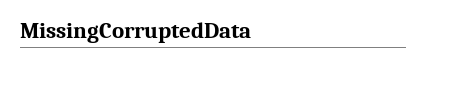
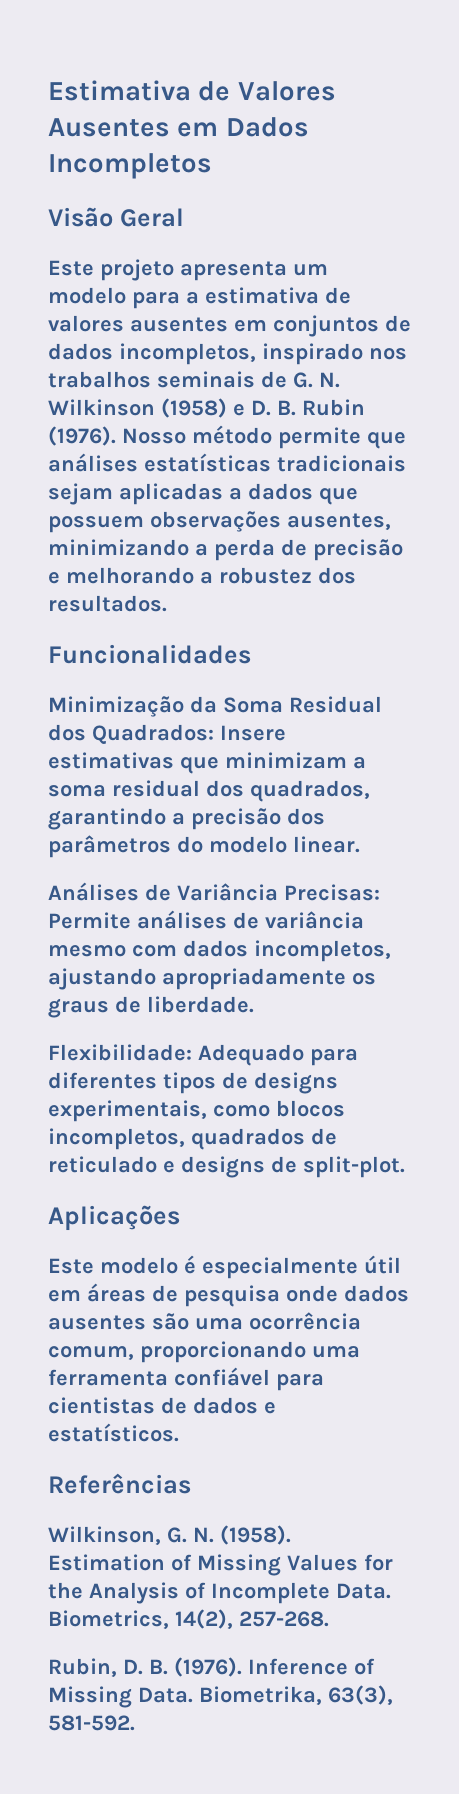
[20,22,251,43] MissingCorruptedData -> [48,80,336,101] [48,117,309,137] [48,153,212,179] [48,207,184,227] [48,259,328,281] [48,287,351,309] [48,315,411,337] [48,343,407,365] [48,371,340,388] [48,398,365,418] [48,425,406,449] [48,453,406,472] [48,483,358,505] [48,511,391,533] [48,539,403,561] [48,567,356,584] [48,595,167,612] [48,644,251,664] [48,696,382,718] [48,724,286,744] [48,752,366,774] [48,780,370,802] [48,808,325,830] [48,835,360,858] [48,882,380,901] [48,910,364,929] [48,940,391,962] [48,968,376,990] [48,996,254,1018] [48,1044,358,1066] [48,1072,338,1094] [48,1100,345,1122] [48,1128,337,1150] [48,1156,405,1178] [48,1205,180,1231] [48,1255,401,1279] [48,1283,409,1307] [48,1312,361,1330] [48,1341,360,1363] [48,1367,324,1391] [48,1397,276,1414] [48,1423,179,1442] [48,1473,191,1494] [48,1525,291,1545] [48,1554,393,1576] [48,1582,391,1604] [48,1609,329,1629] [48,1657,375,1677] [48,1685,393,1708] [48,1715,135,1731] Estimativa de Valores Ausentes em Dados Incompletos // Visão Geral // Este projeto apresenta um modelo para a estimativa de valores ausentes em conjuntos de dados incompletos, inspirado nos trabalhos seminais de G. N. Wilkinson (1958) e D. B. Rubin (1976). Nosso método permite que análises estatísticas tradicionais sejam aplicadas a dados que possuem observações ausentes, minimizando a perda de precisão e melhorando a robustez dos resultados. // Funcionalidades // Minimização da Soma Residual dos Quadrados: Insere estimativas que minimizam a soma residual dos quadrados, garantindo a precisão dos parâmetros do modelo linear. // Análises de Variância Precisas: Permite análises de variância mesmo com dados incompletos, ajustando apropriadamente os graus de liberdade. // Flexibilidade: Adequado para diferentes tipos de designs experimentais, como blocos incompletos, quadrados de reticulado e designs de split-plot. // Aplicações // Este modelo é especialmente útil em áreas de pesquisa onde dados ausentes são uma ocorrência comum, proporcionando uma ferramenta confiável para cientistas de dados e estatísticos. // Referências // Wilkinson, G. N. (1958). Estimation of Missing Values for the Analysis of Incomplete Data. Biometrics, 14(2), 257-268. // Rubin, D. B. (1976). Inference of Missing Data. Biometrika, 63(3), 581-592.

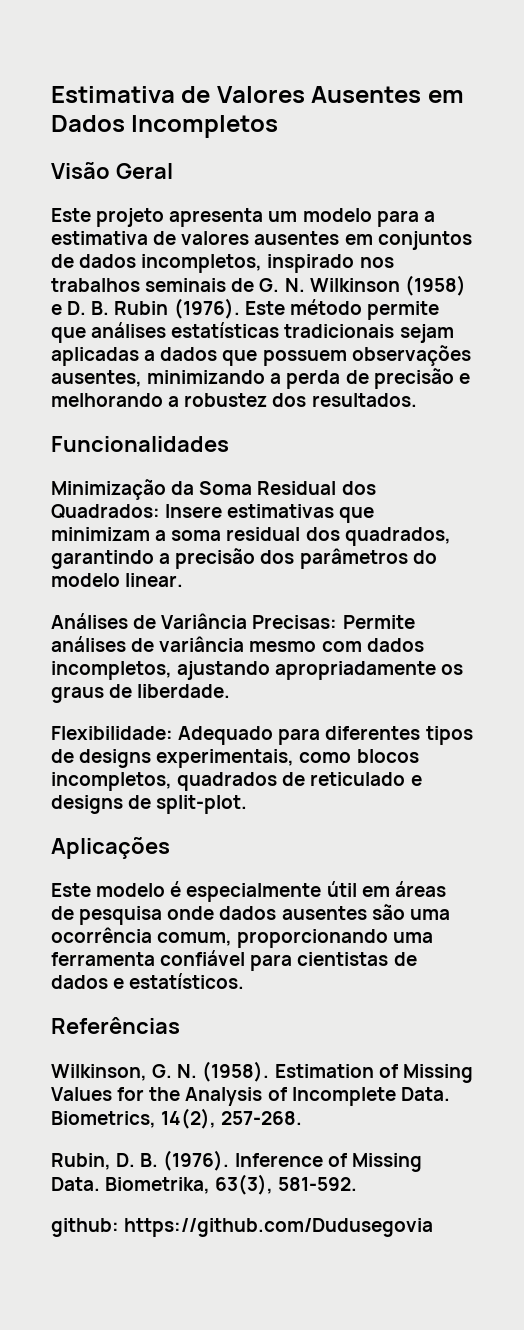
[122,428,186,444] Nosso -> [244,301,285,315] Este
(135, 1723) none -> [51,1218,434,1237] // github: https://github.com/Dudusegovia

